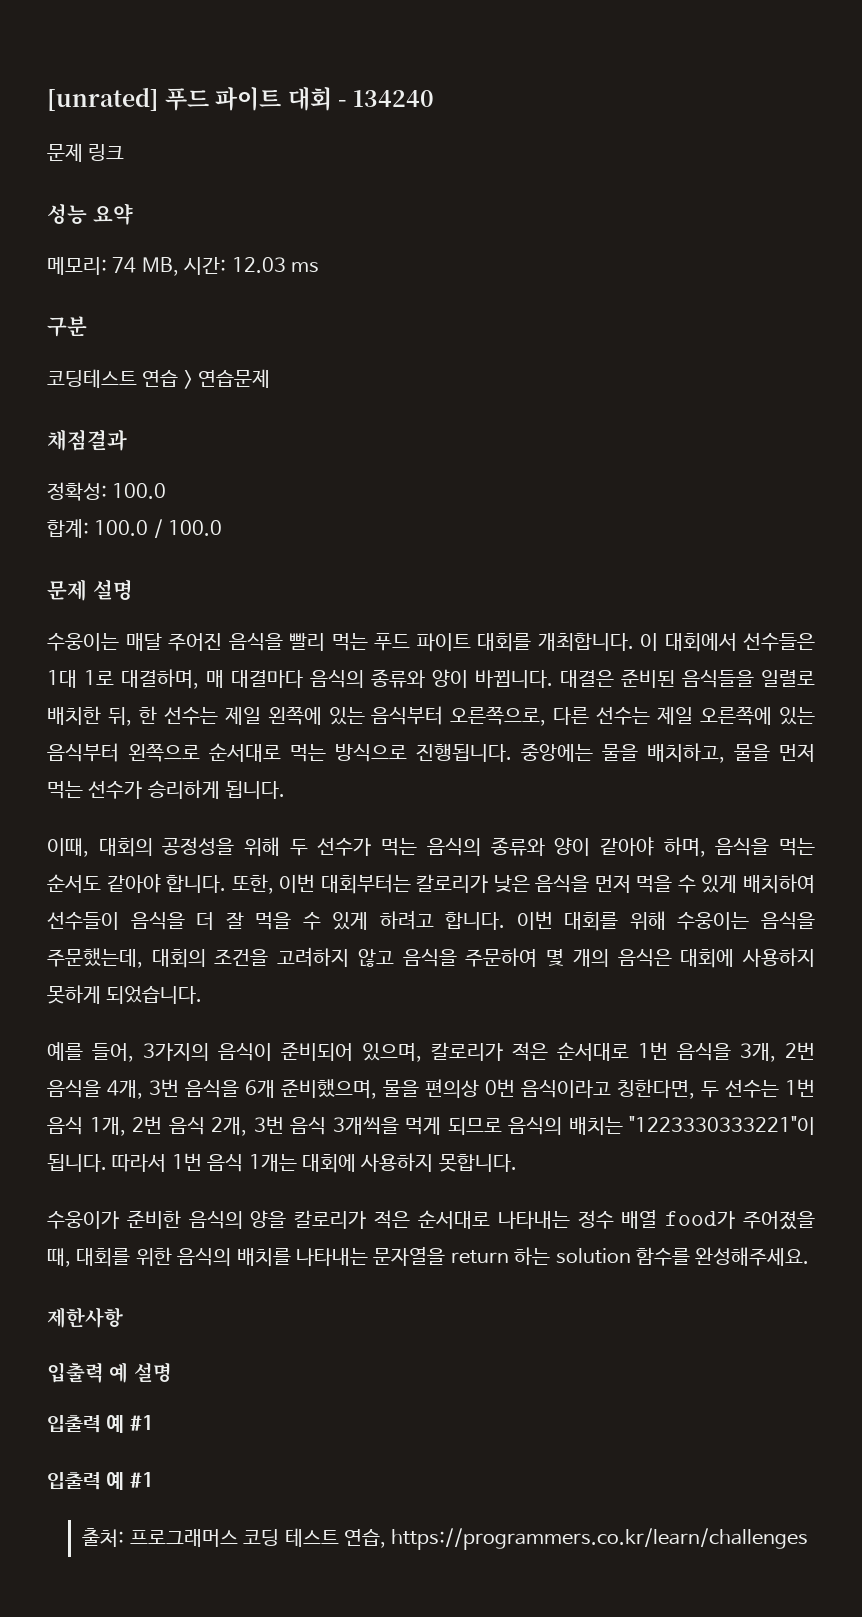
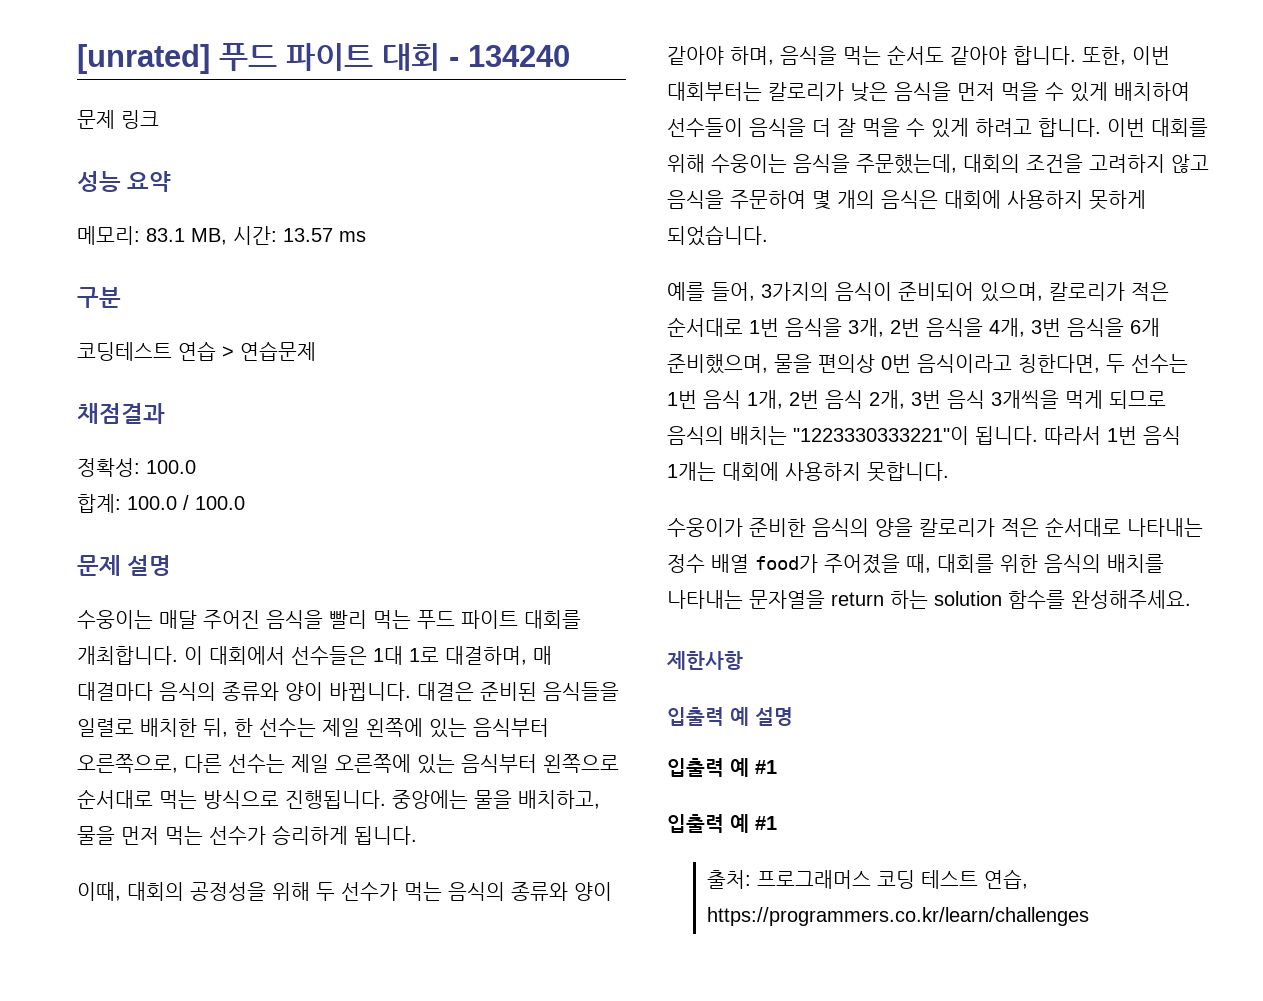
[112,257,137,273] 74 -> [146,228,185,242] 83.1
[231,257,286,273] 12.03 -> [283,228,333,242] 13.57

